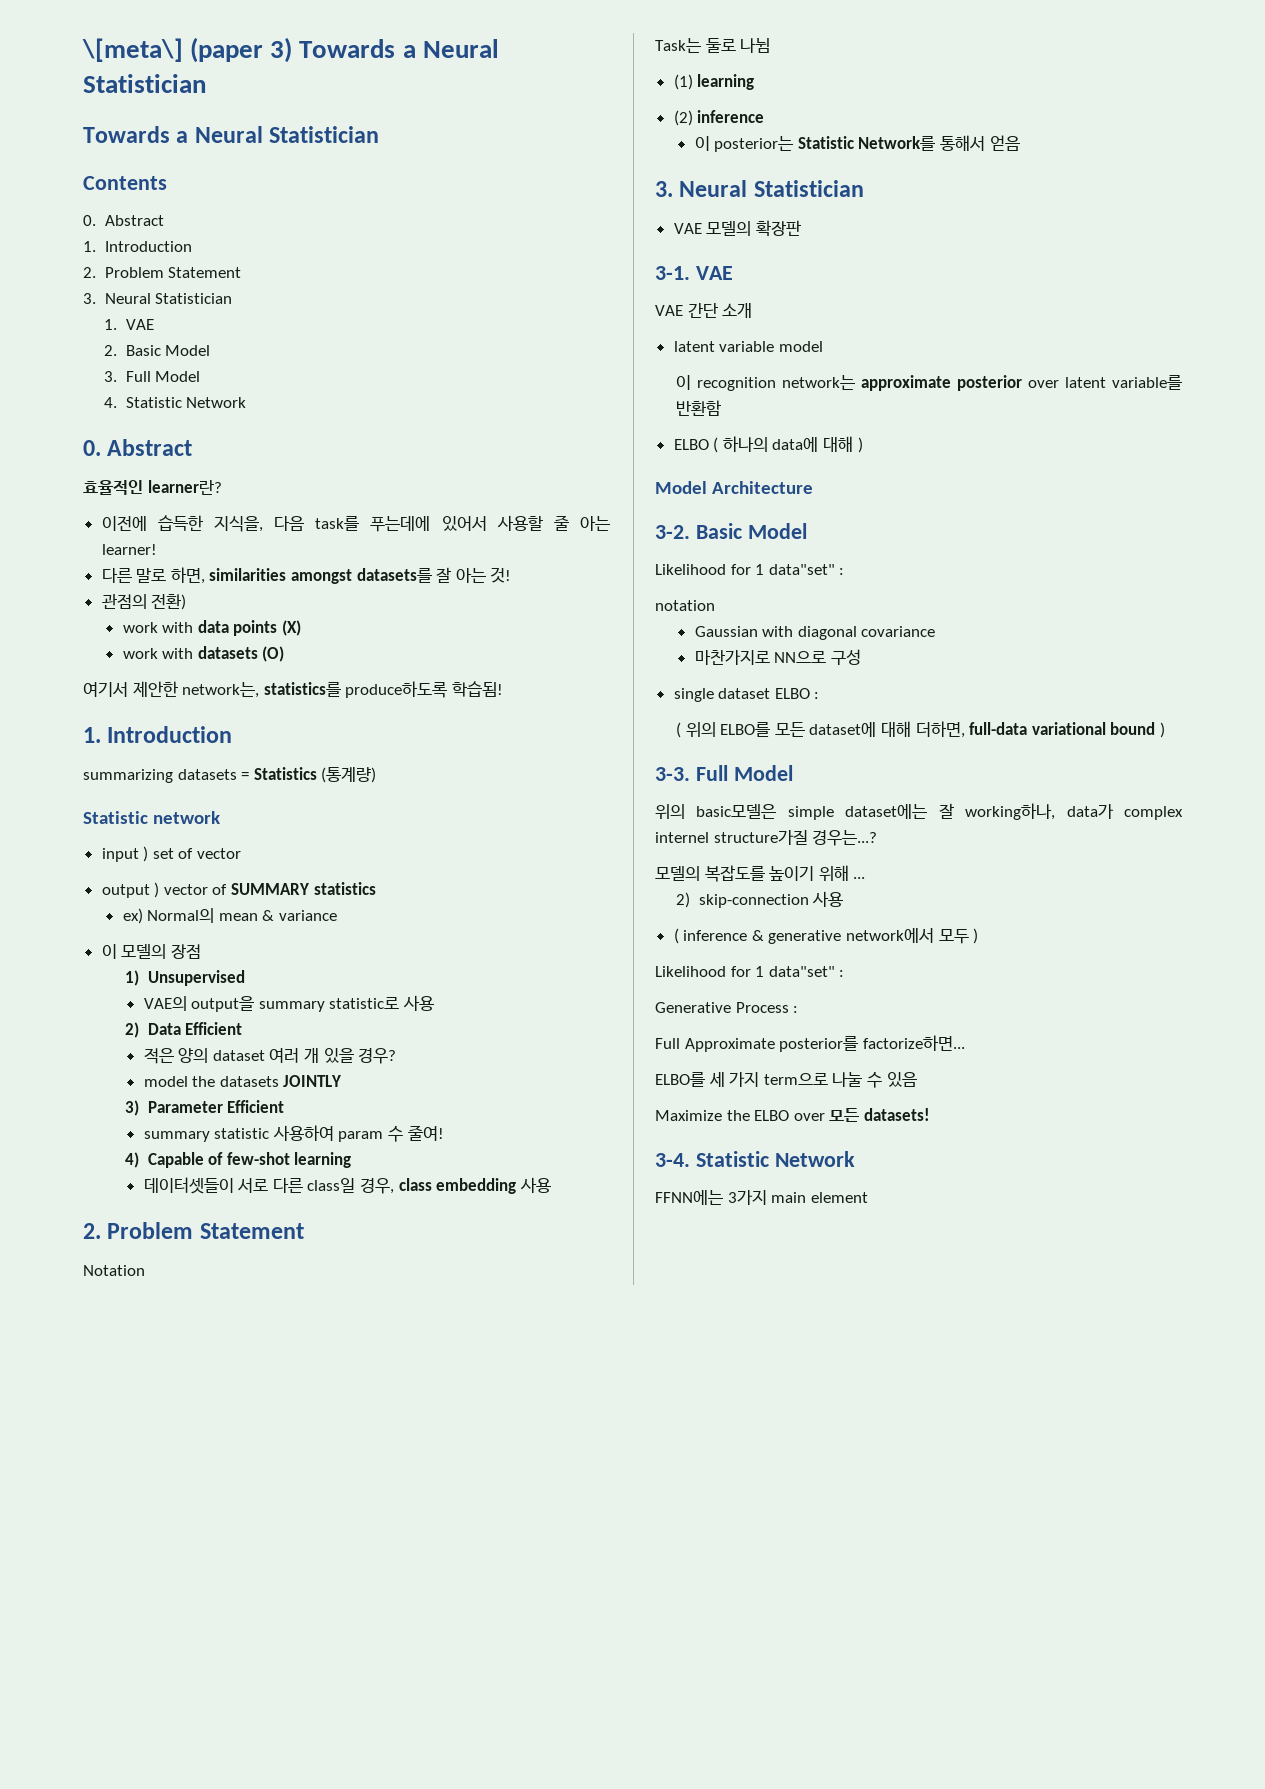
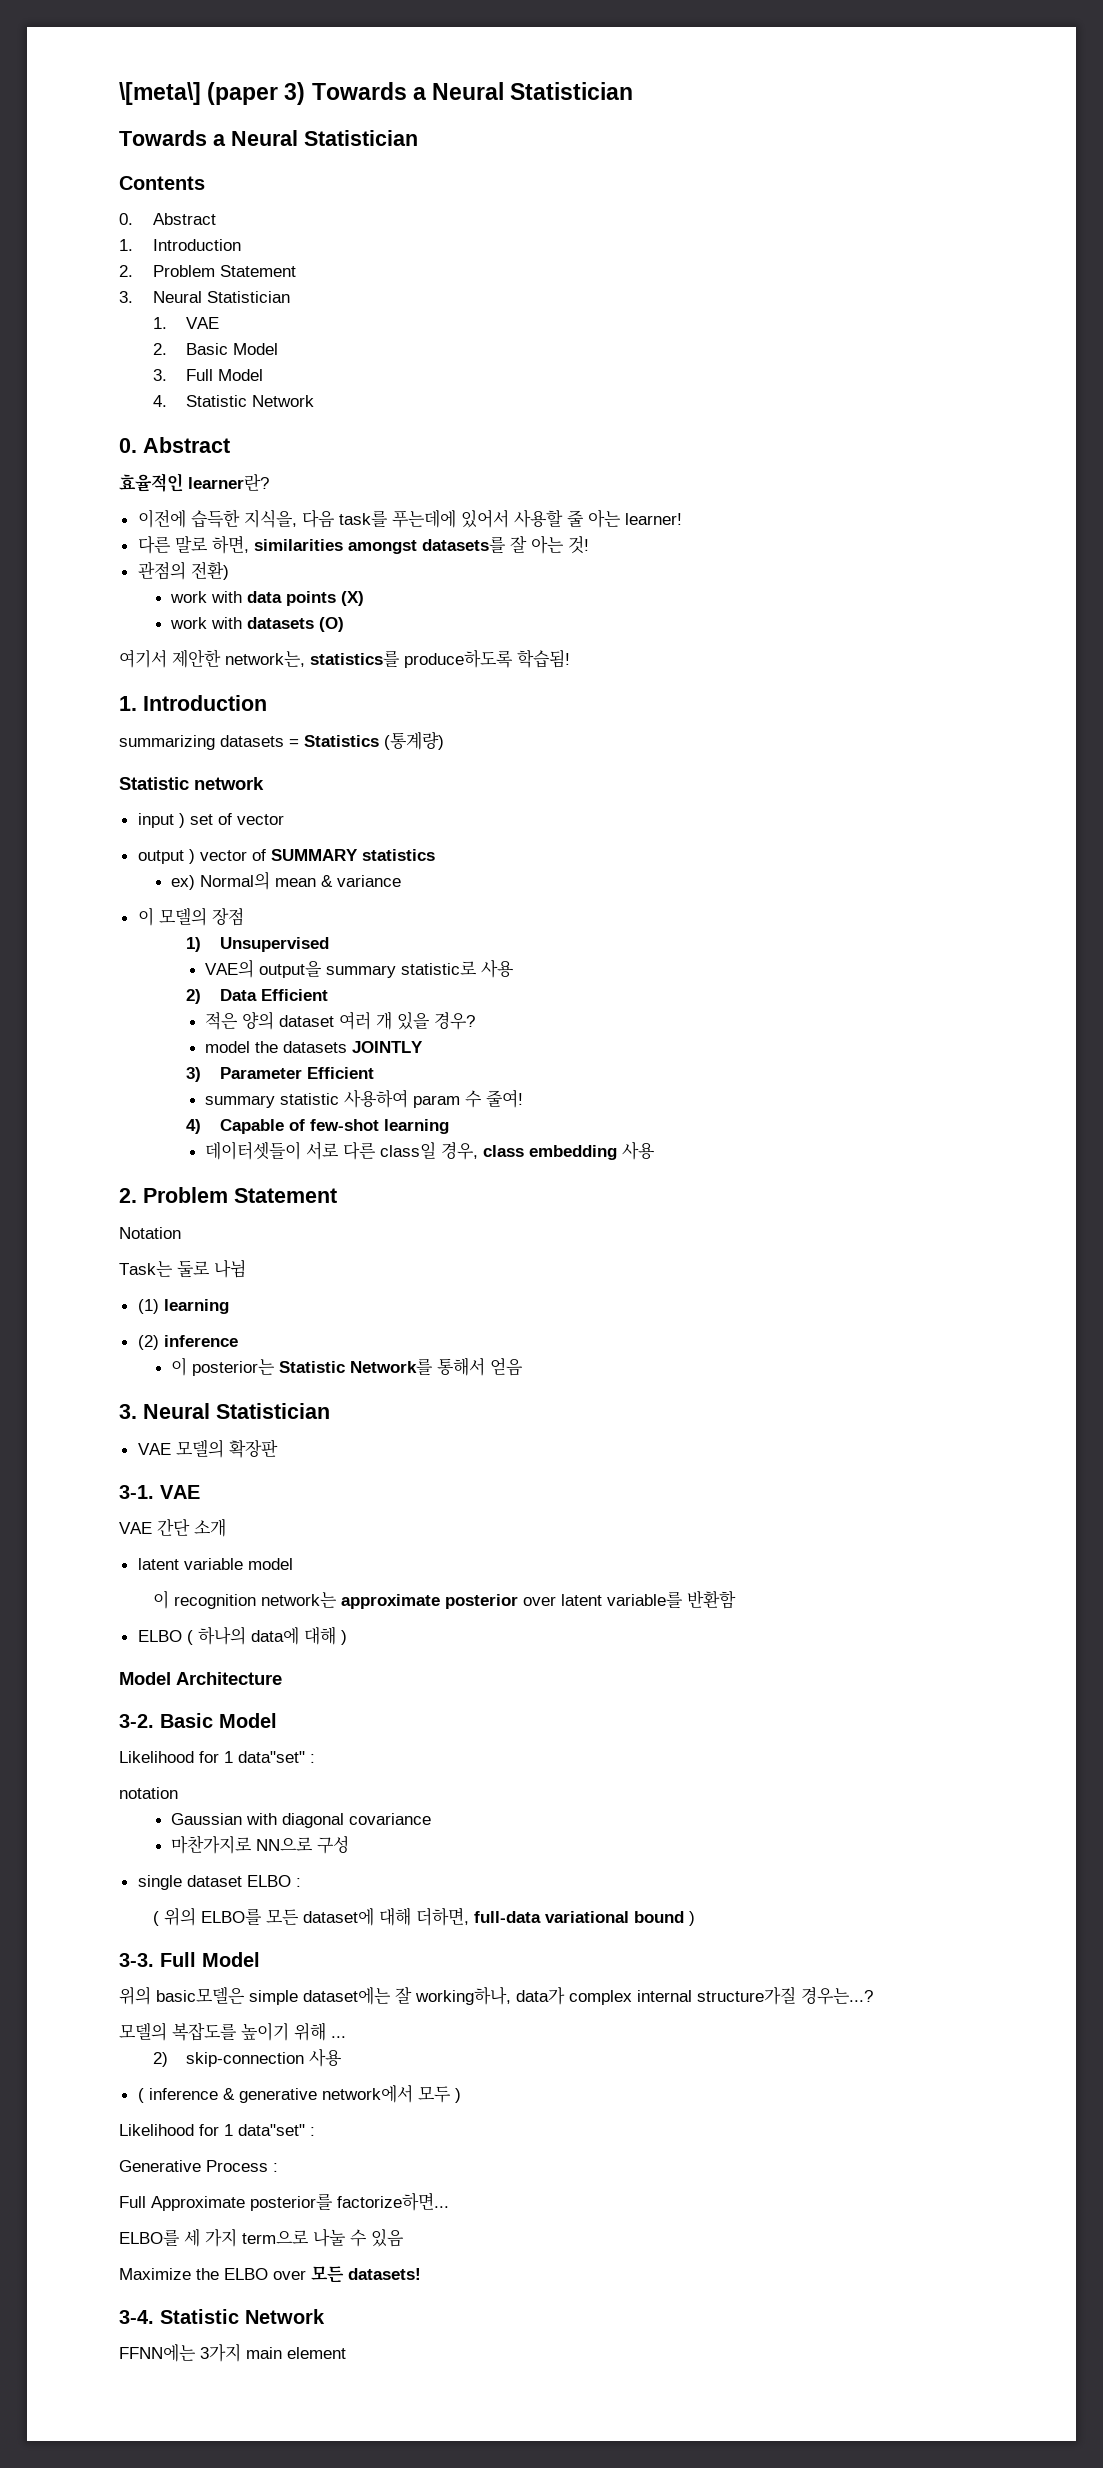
[655,832,709,843] internel -> [637,1990,692,2002] internal

